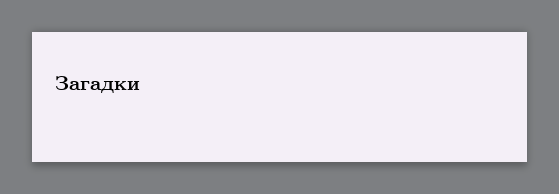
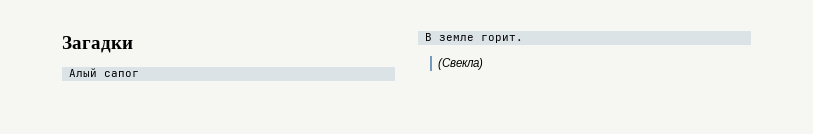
(140, 84) none -> [68,68,139,77] [424,33,523,43] [437,58,483,70] // Алый сапог // В земле горит. // (Свекла)

